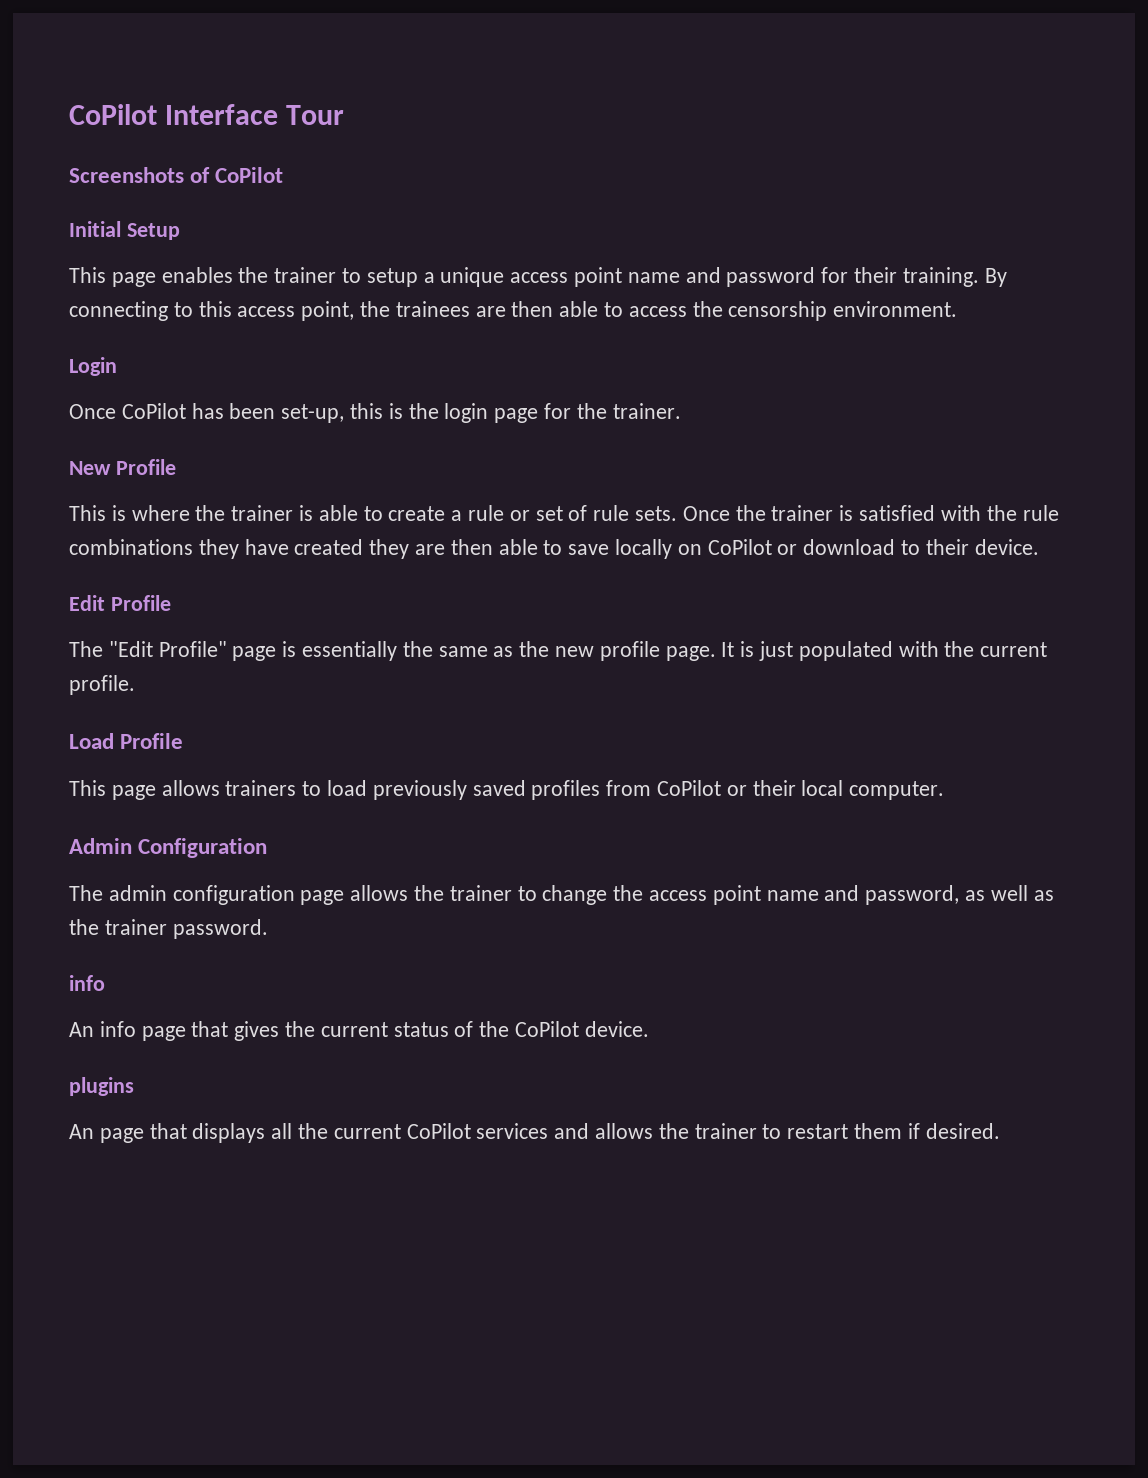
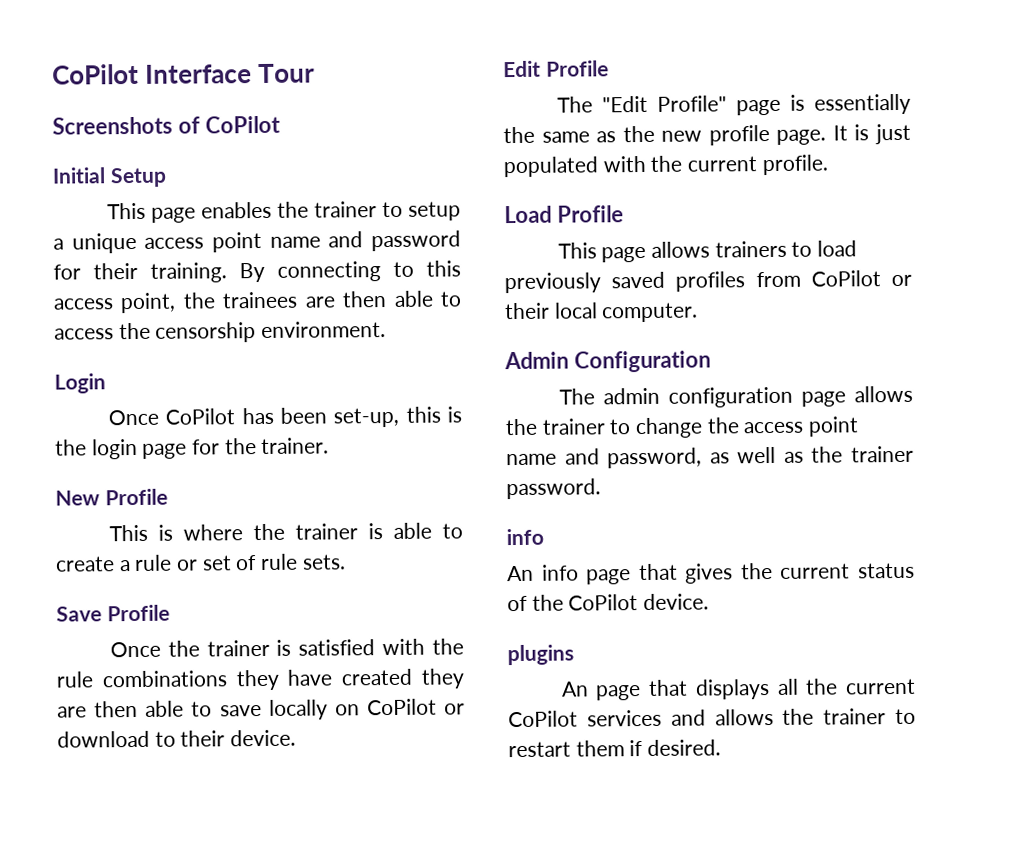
(678, 513) none -> [56,604,170,622] // Save Profile //

